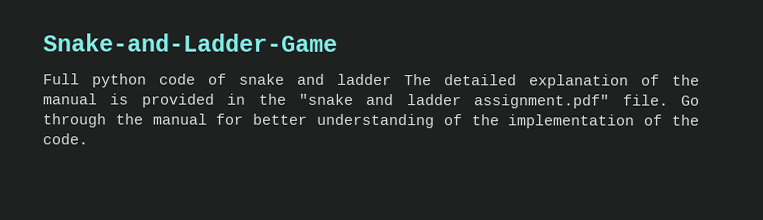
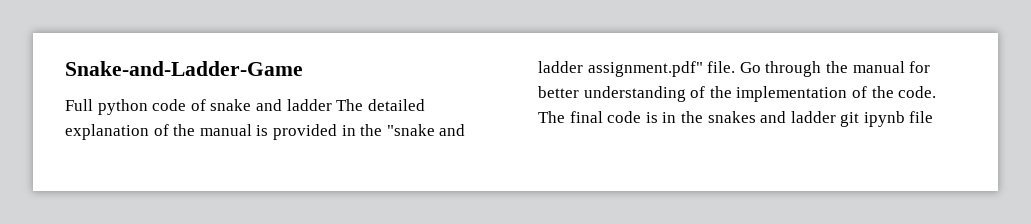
(88, 139) none -> [538,111,934,127] The final code is in the snakes and ladder git ipynb file

